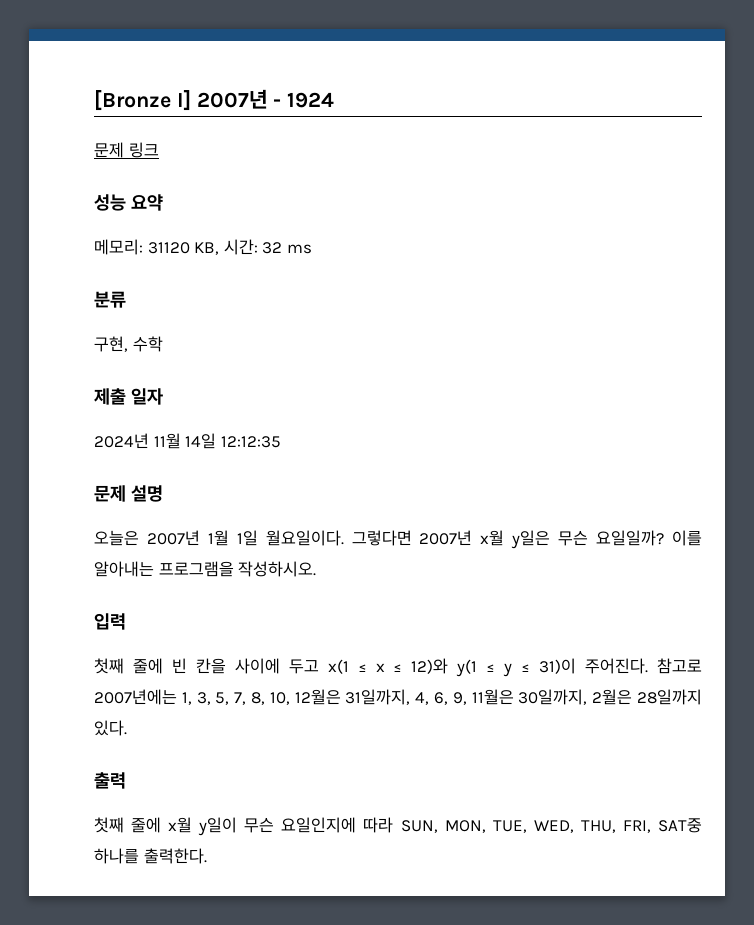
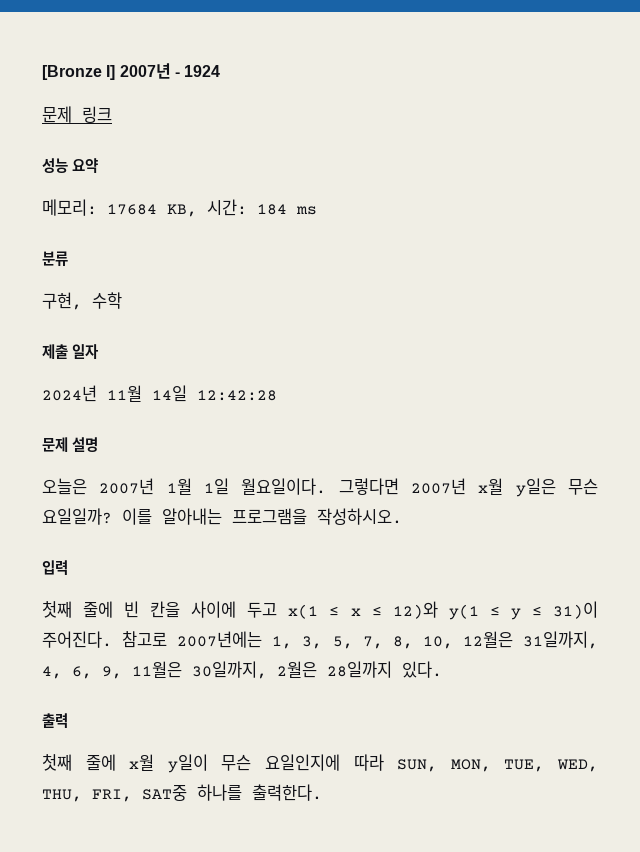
[147,242,190,254] 31120 -> [107,204,157,215] 17684
[262,242,283,254] 32 -> [257,204,287,215] 184
[220,436,281,448] 12:12:35 -> [197,390,277,401] 12:42:28

